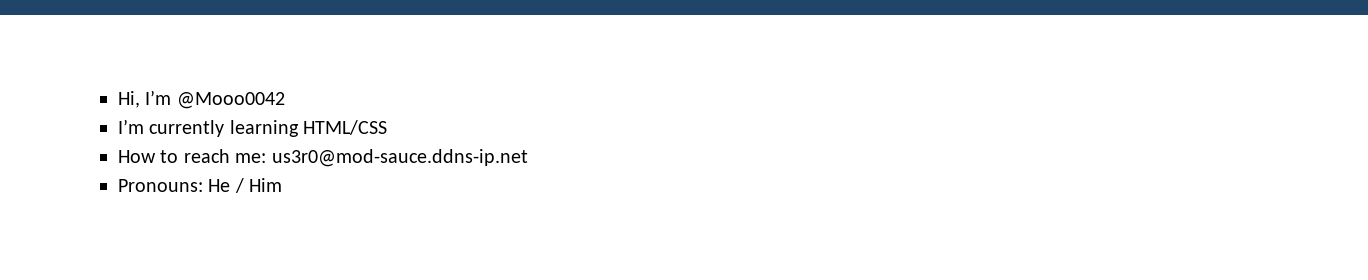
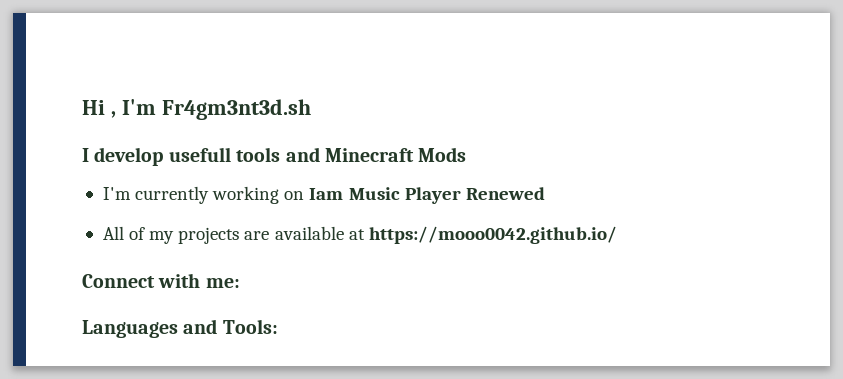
[118,90,285,109] [118,119,388,137] [118,149,528,167] [118,178,283,193] Hi, I’m @Mooo0042 // I’m currently learning HTML/CSS // How to reach me: us3r0@mod-sauce.ddns-ip.net // Pronouns: He / Him -> [82,99,311,120] [82,147,467,166] [102,186,545,204] [102,226,617,244] [82,273,240,288] [82,319,278,338] Hi , I'm Fr4gm3nt3d.sh // I develop usefull tools and Minecraft Mods // I'm currently working on Iam Music Player Renewed // All of my projects are available at https://mooo0042.github.io/ // Connect with me: // Languages and Tools:

